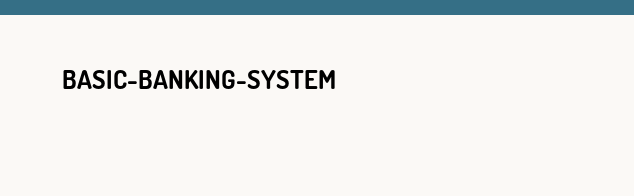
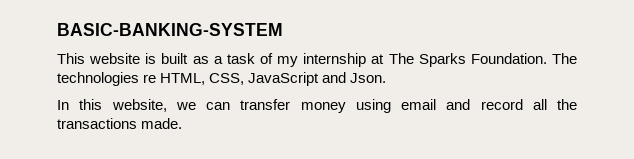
(336, 79) none -> [57,53,577,67] [57,72,387,86] [57,99,577,113] [57,118,183,129] // This website is built as a task of my internship at The Sparks Foundation. The technologies re HTML, CSS, JavaScript and Json. // In this website, we can transfer money using email and record all the transactions made.

